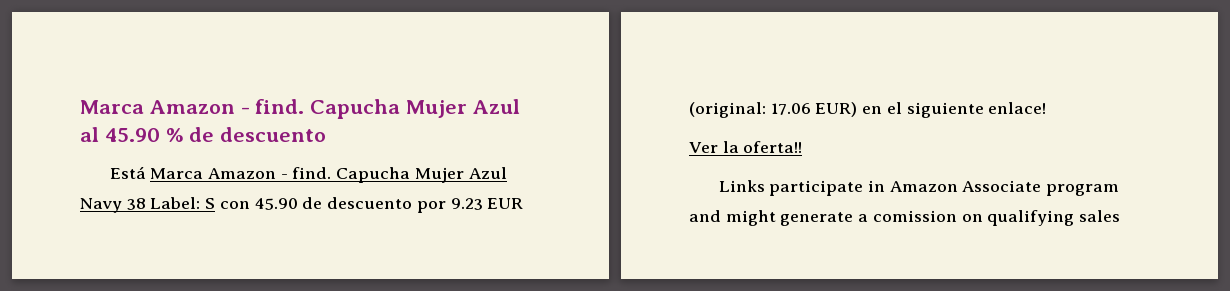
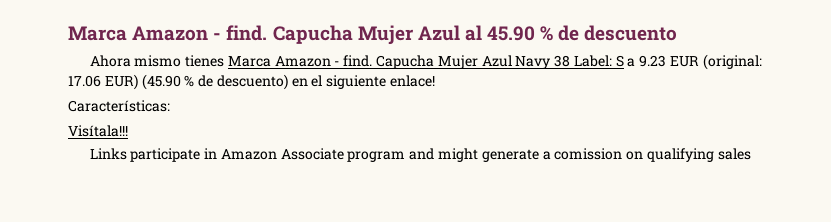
[109,166,146,179] Está -> [89,55,225,67] Ahora mismo tienes
[219,197,446,213] con 45.90 de descuento por -> [627,58,636,67] a
(858, 109) none -> [141,74,288,90] (45.90 % de descuento)
[689,141,803,153] Ver la oferta!! -> [68,100,170,112] [68,125,128,137] Características: // Visítala!!!

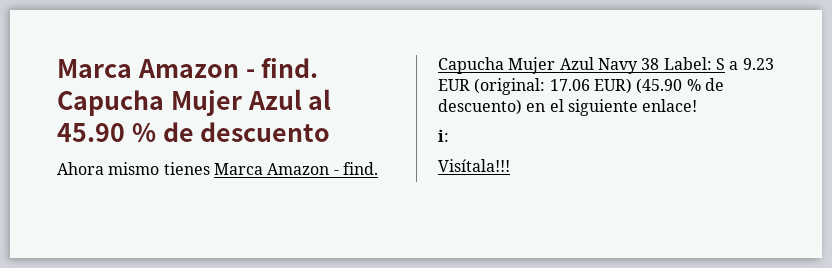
[68,100,170,112] Características: -> [438,129,449,142] ℹ:
[89,148,751,162] // Links participate in Amazon Associate program and might generate a comission on qualifying sales -> (510, 165) none

